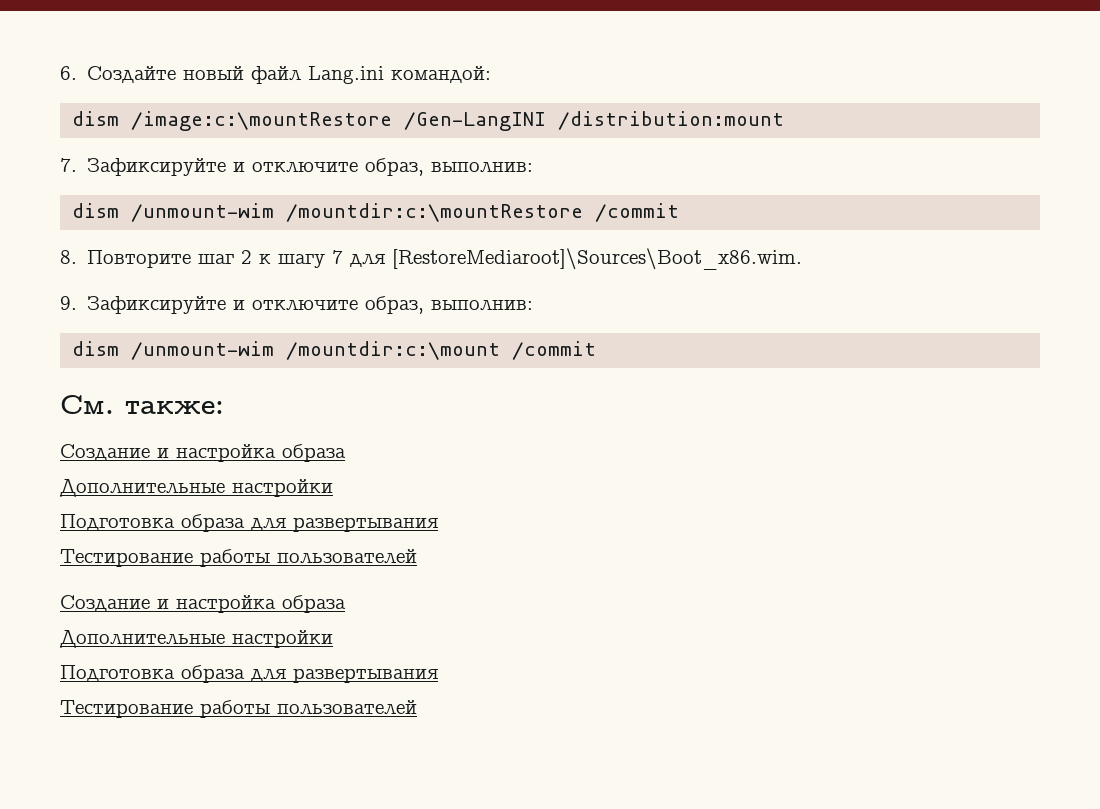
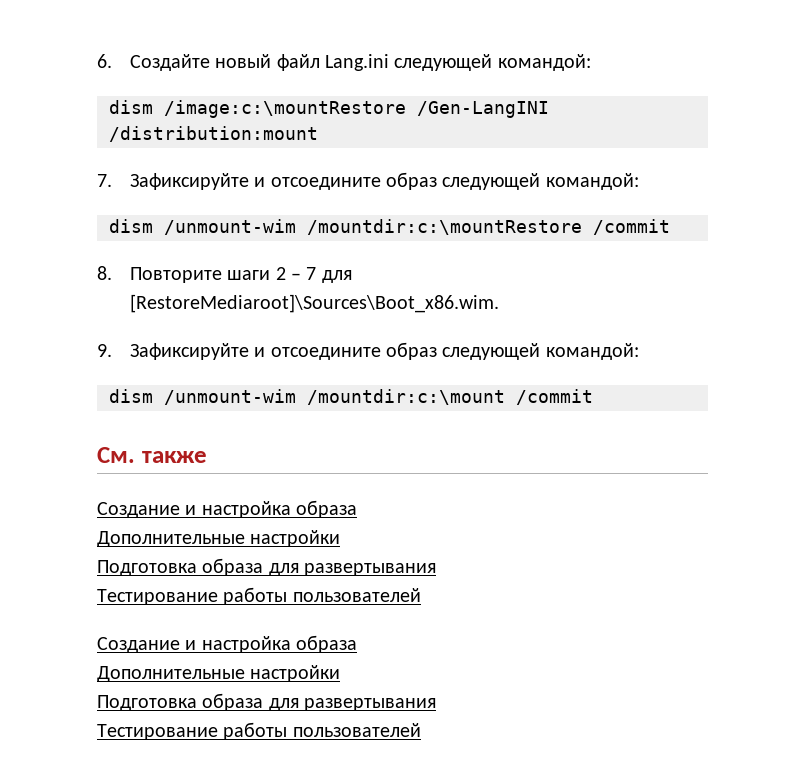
(385, 75) none -> [394,54,493,71] следующей
[252,158,534,176] отключите образ, выполнив: -> [270,172,639,190] отсоедините образ следующей командой:
[198,250,326,268] шаг 2 к шагу -> [227,267,302,280] шаги 2 –
[252,296,534,314] отключите образ, выполнив: -> [270,342,639,360] отсоедините образ следующей командой:
[125,401,224,414] также: -> [141,451,207,463] также

